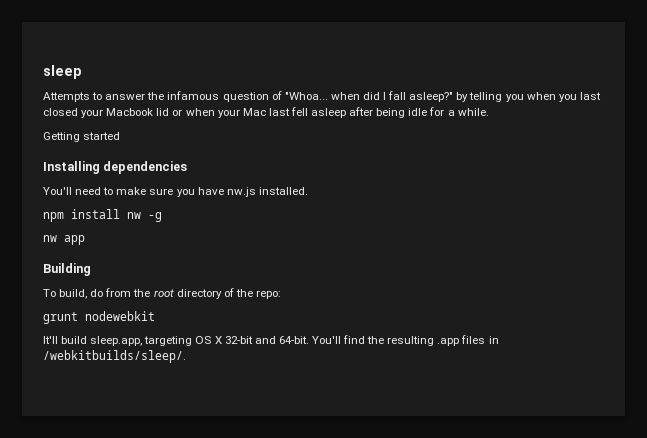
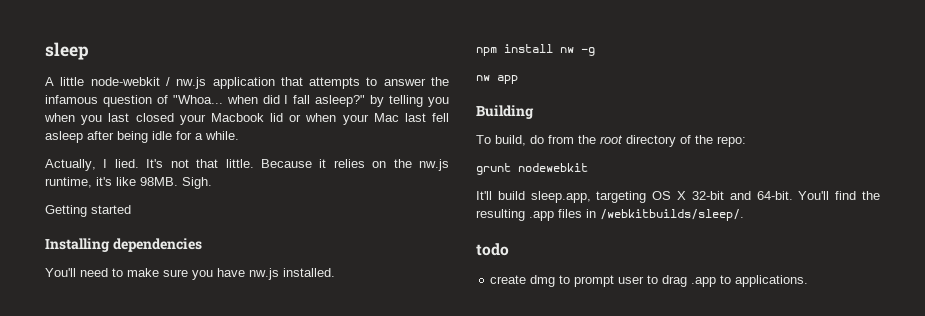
[43,92,90,102] Attempts -> [45,77,361,89] A little node-webkit / nw.js application that attempts
(489, 112) none -> [45,159,450,171] [45,177,212,189] // Actually, I lied. It's not that little. Because it relies on the nw.js runtime, it's like 98MB. Sigh.
(186, 356) none -> [476,243,509,256] [490,275,809,287] // todo // create dmg to prompt user to drag .app to applications.

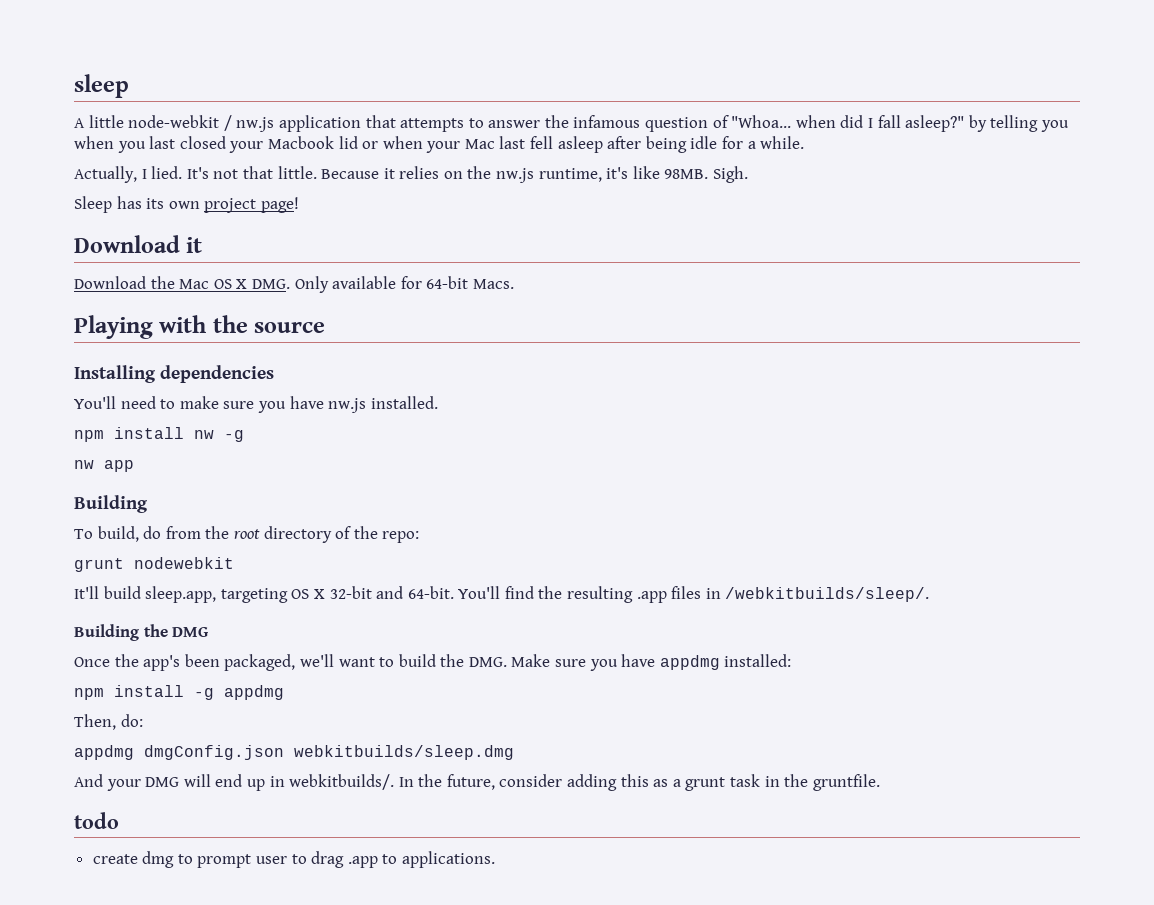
[45,205,131,217] Getting started -> [74,196,299,213] [74,235,203,253] [74,276,514,293] [74,315,326,339] Sleep has its own project page! // Download it // Download the Mac OS X DMG. Only available for 64-bit Macs. // Playing with the source
(744, 215) none -> [74,624,209,641] [74,654,792,671] [74,685,284,700] [74,714,143,730] [74,745,514,760] [74,774,880,791] // Building the DMG // Once the app's been packaged, we'll want to build the DMG. Make sure you have appdmg installed: // npm install -g appdmg // Then, do: // appdmg dmgConfig.json webkitbuilds/sleep.dmg // And your DMG will end up in webkitbuilds/. In the future, consider adding this as a grunt task in the gruntfile.

